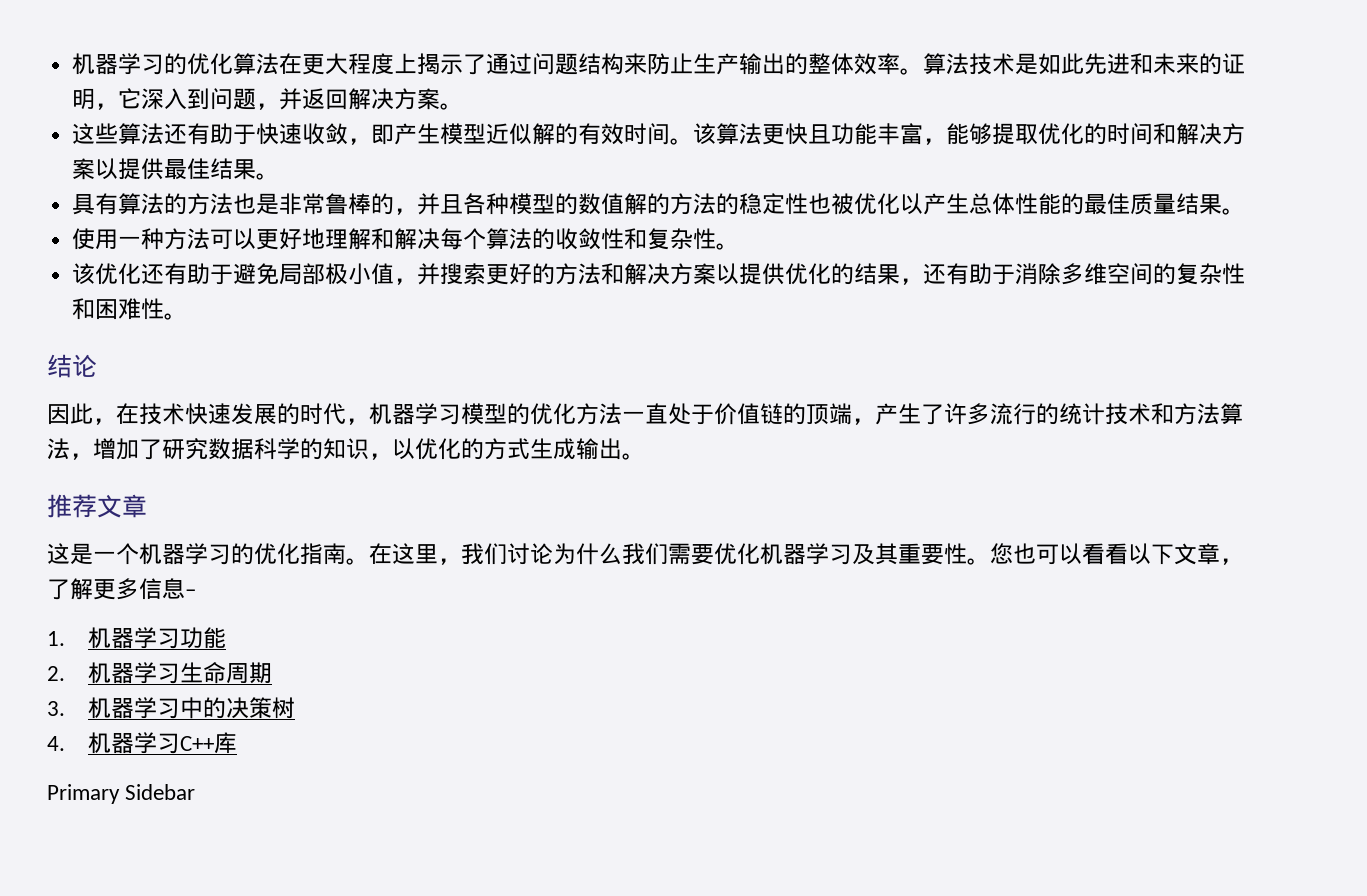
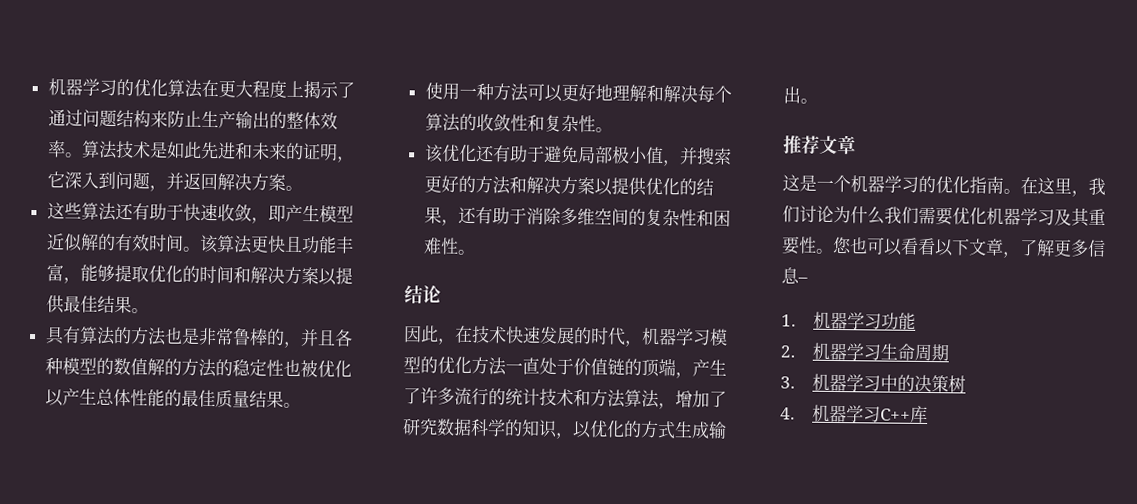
[47,784,196,804] // Primary Sidebar -> (928, 414) none

